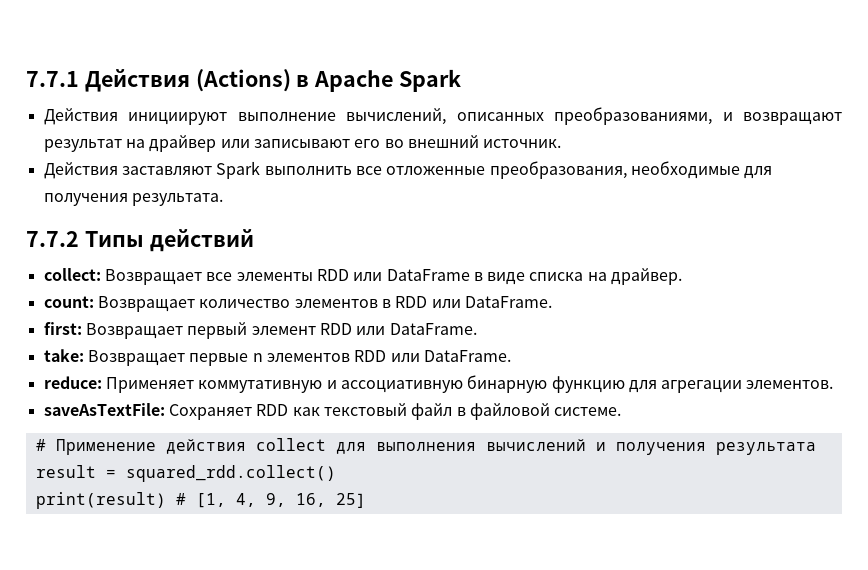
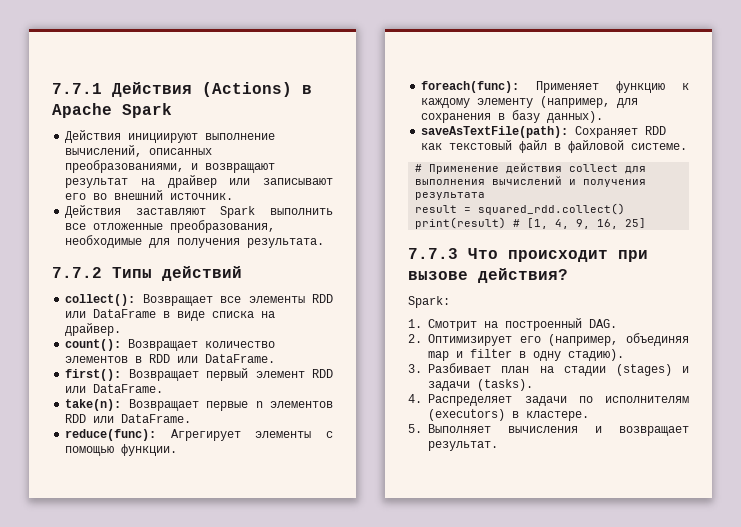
[43,268,101,281] collect: -> [65,294,136,306] collect():
[43,296,94,308] count: -> [65,339,122,351] count():
[43,322,82,335] first: -> [65,369,122,381] first():
[43,349,84,362] take: -> [65,399,122,411] take(n):
[43,375,834,393] [43,403,165,416] reduce: Применяет коммутативную и ассоциативную бинарную функцию для агрегации элементов. // saveAsTextFile: -> [65,429,333,441] [65,444,178,456] [421,81,689,93] [421,96,639,108] [421,110,604,123] [421,126,569,138] reduce(func): Агрегирует элементы с помощью функции. // foreach(func): Применяет функцию к каждому элементу (например, для сохранения в базу данных). // saveAsTextFile(path):
(366, 500) none -> [408,248,648,262] [408,268,568,283] [408,296,450,308] [408,318,618,331] [408,333,689,346] [428,349,625,361] [408,363,689,376] [428,379,534,391] [408,394,689,406] [428,409,590,421] [408,424,689,436] [428,441,499,451] // 7.7.3 Что происходит при вызове действия? // Spark: // 1. Смотрит на построенный DAG. // 2. Оптимизирует его (например, объединяя map и filter в одну стадию). // 3. Разбивает план на стадии (stages) и задачи (tasks). // 4. Распределяет задачи по исполнителям (executors) в кластере. // 5. Выполняет вычисления и возвращает результат.

